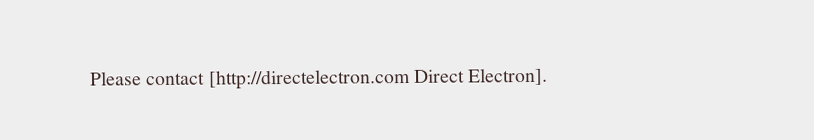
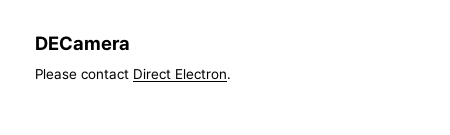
(90, 78) none -> [35,36,130,51] DECamera //
[207,67,549,90] [http://directelectron.com Direct Electron]. -> [133,68,231,80] Direct Electron.

